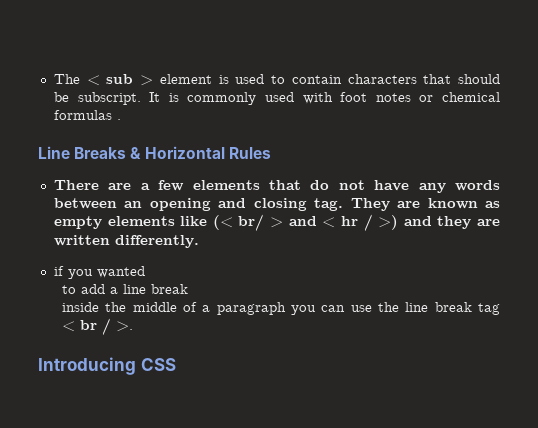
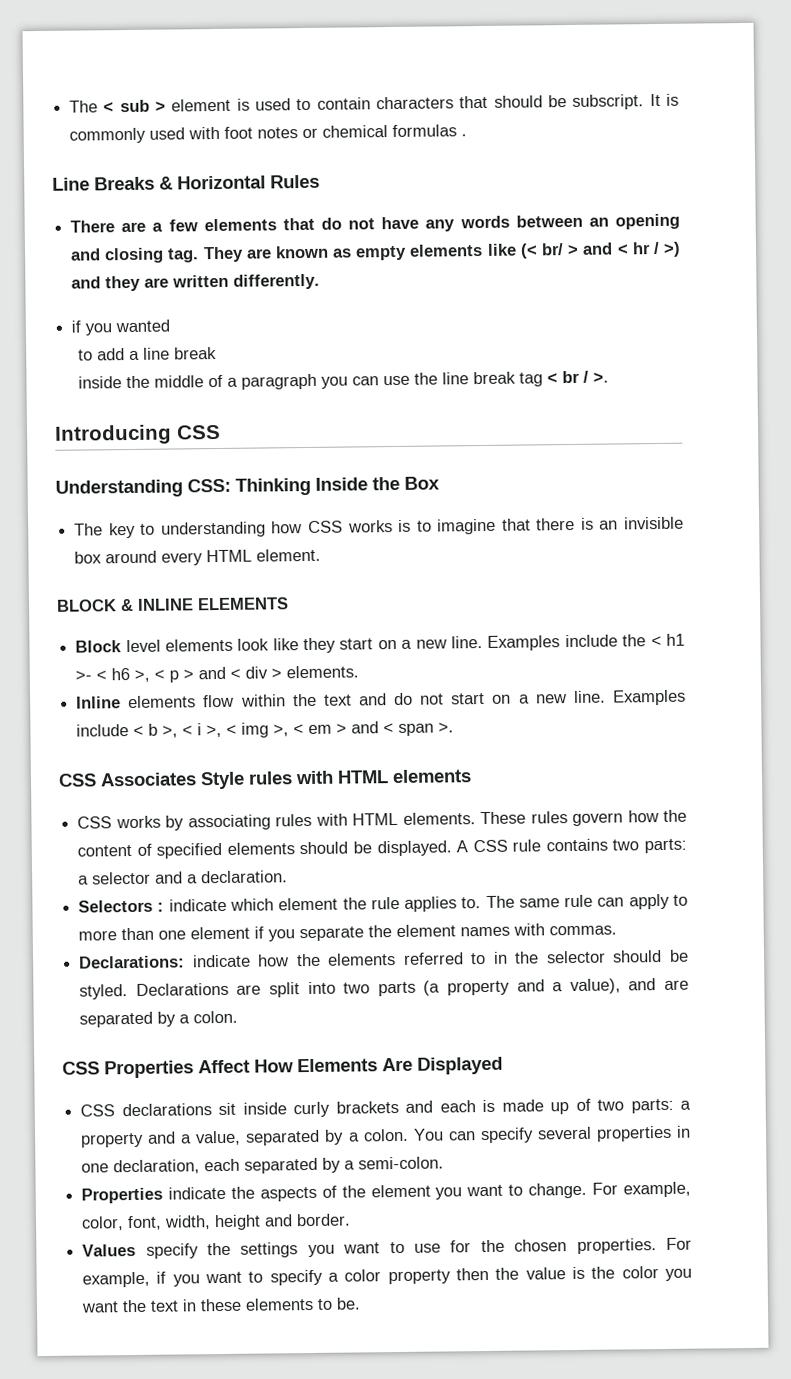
(176, 364) none -> [55,476,440,498] [74,516,685,539] [74,548,322,566] [56,597,289,612] [75,633,685,654] [75,665,360,683] [76,689,687,709] [76,721,455,738] [58,769,472,790] [77,809,687,831] [77,838,687,859] [78,870,289,885] [78,893,688,913] [78,923,618,942] [79,949,690,969] [79,978,689,1000] [79,1010,239,1028] [62,1056,503,1079] [80,1098,692,1118] [81,1125,691,1148] [81,1156,445,1175] [81,1181,692,1204] [81,1213,352,1231] [82,1237,693,1259] [82,1266,693,1288] [81,1297,362,1313] // Understanding CSS: Thinking Inside the Box // The key to understanding how CSS works is to imagine that there is an invisible box around every HTML element. // BLOCK & INLINE ELEMENTS // Block level elements look like they start on a new line. Examples include the < h1 >- < h6 >, < p > and < div > elements. // Inline elements flow within the text and do not start on a new line. Examples include < b >, < i >, < img >, < em > and < span >. // CSS Associates Style rules with HTML elements // CSS works by associating rules with HTML elements. These rules govern how the content of specified elements should be displayed. A CSS rule contains two parts: a selector and a declaration. // Selectors : indicate which element the rule applies to. The same rule can apply to more than one element if you separate the element names with commas. // Declarations: indicate how the elements referred to in the selector should be styled. Declarations are split into two parts (a property and a value), and are separated by a colon. // CSS Properties Affect How Elements Are Displayed // CSS declarations sit inside curly brackets and each is made up of two parts: a property and a value, separated by a colon. You can specify several properties in one declaration, each separated by a semi-colon. // Properties indicate the aspects of the element you want to change. For example, color, font, width, height and border. // Values specify the settings you want to use for the chosen properties. For example, if you want to specify a color property then the value is the color you want the text in these elements to be.

